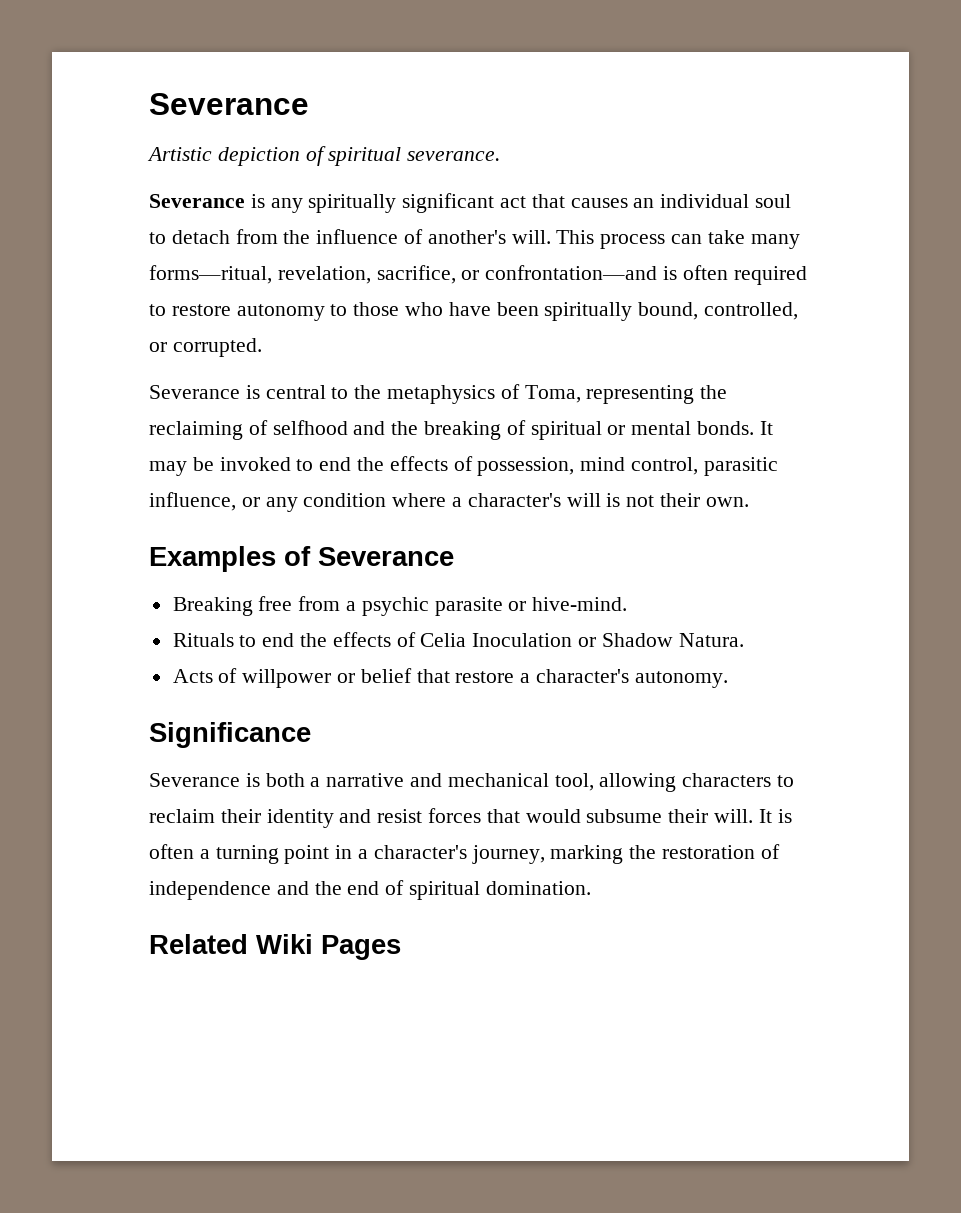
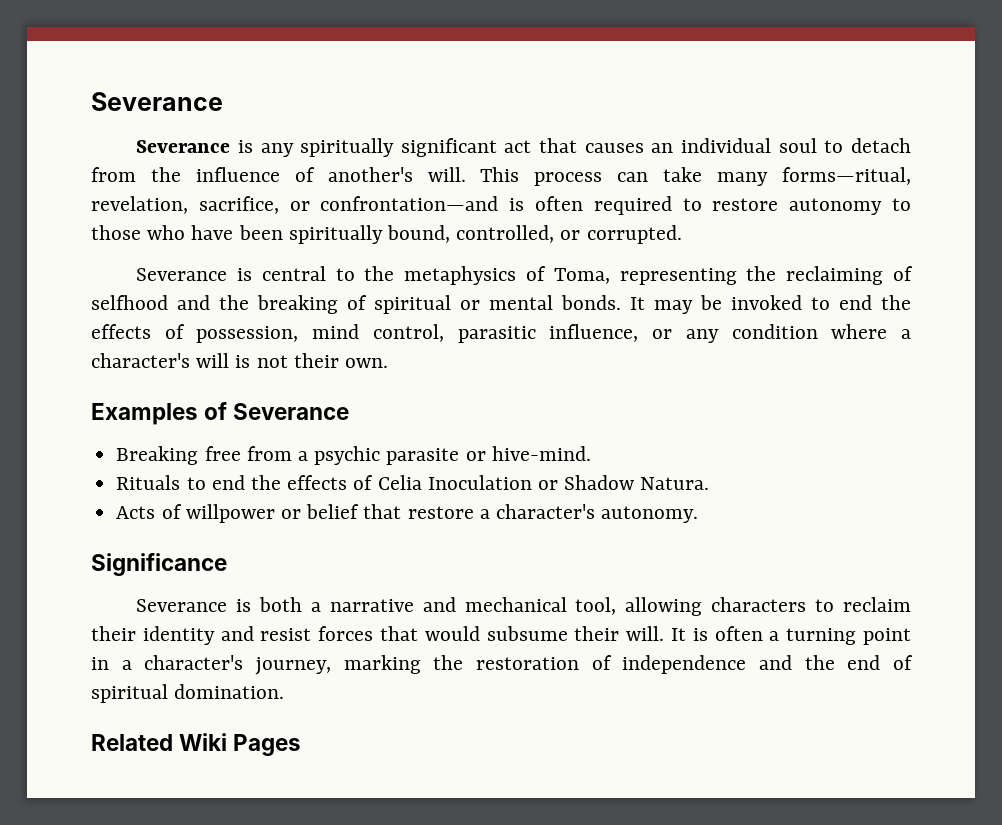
[149,93,309,115] [147,146,501,166] Severance // Artistic depiction of spiritual severance. -> [91,92,223,111] Severance

